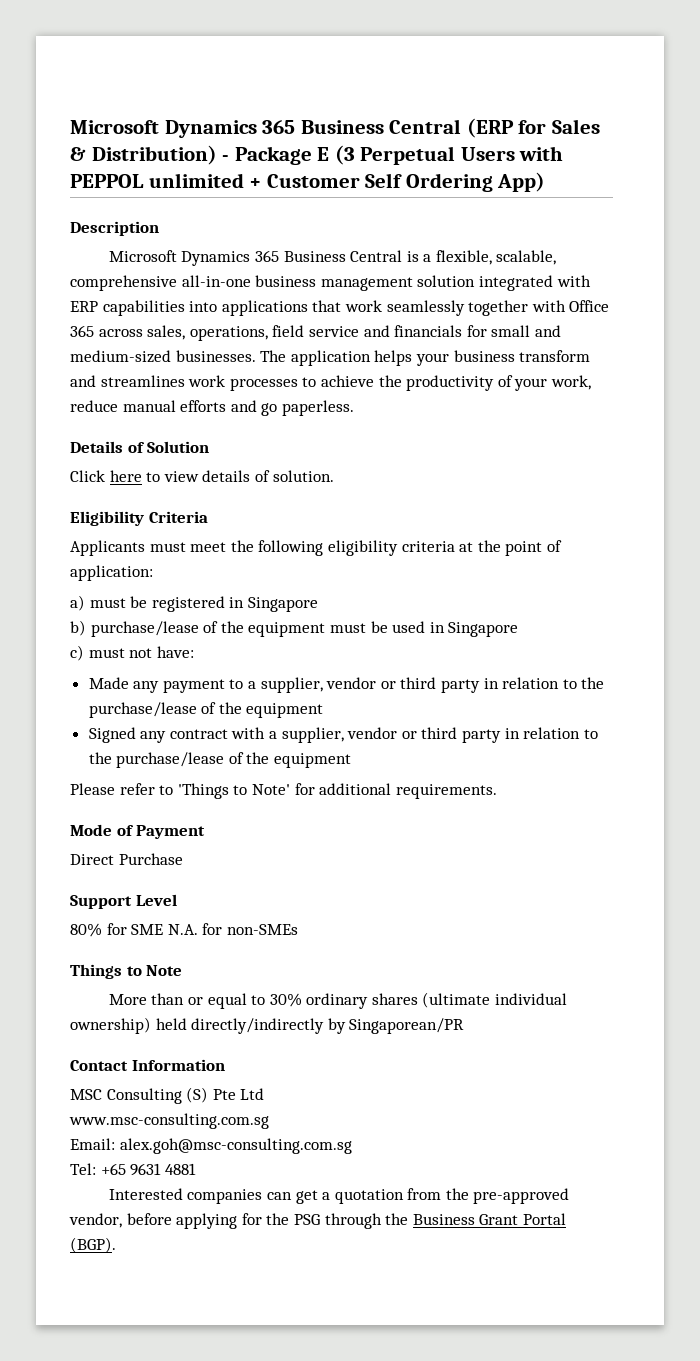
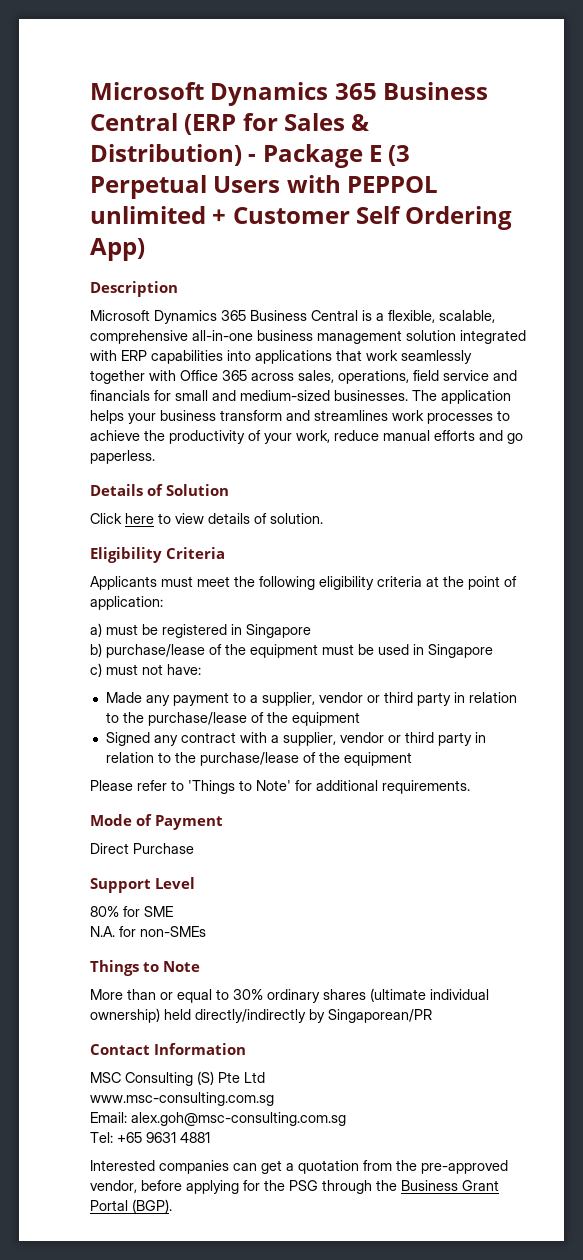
(164, 929) none -> (173, 911) //

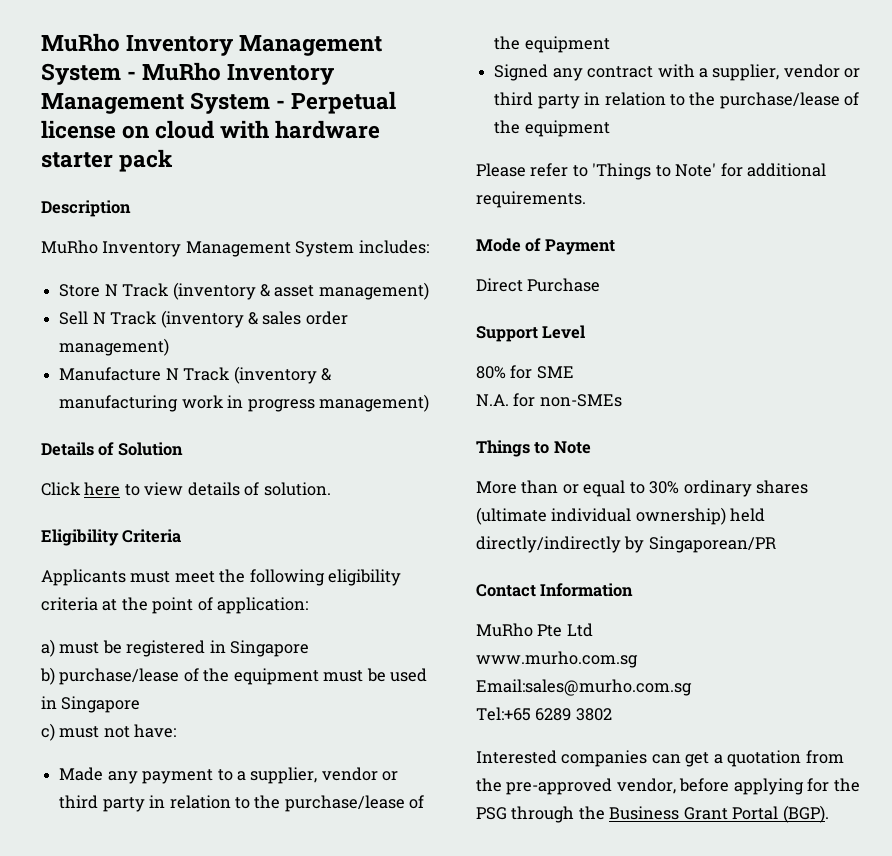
[90,82,489,106] [90,113,370,135] [90,144,411,168] [90,175,439,199] [90,206,513,230] [90,238,145,261] [90,281,178,297] [90,310,495,324] [90,330,526,344] [90,350,472,364] [90,370,517,384] [90,390,511,404] [90,410,510,424] [90,430,523,444] [90,450,155,464] Microsoft Dynamics 365 Business Central (ERP for Sales & Distribution) - Package E (3 Perpetual Users with PEPPOL unlimited + Customer Self Ordering App) // Description // Microsoft Dynamics 365 Business Central is a flexible, scalable, comprehensive all-in-one business management solution integrated with ERP capabilities into applications that work seamlessly together with Office 365 across sales, operations, field service and financials for small and medium-sized businesses. The application helps your business transform and streamlines work processes to achieve the productivity of your work, reduce manual efforts and go paperless. -> [41,33,383,56] [41,62,335,85] [41,91,397,114] [41,120,381,139] [41,149,174,172] [41,200,131,217] [41,240,429,257] [59,282,429,300] [59,310,348,328] [59,338,170,356] [59,366,331,384] [59,394,429,412] MuRho Inventory Management System - MuRho Inventory Management System - Perpetual license on cloud with hardware starter pack // Description // MuRho Inventory Management System includes: // Store N Track (inventory & asset management) // Sell N Track (inventory & sales order management) // Manufacture N Track (inventory & manufacturing work in progress management)
[90,1071,214,1086] MSC Consulting (S) -> [476,623,533,637] MuRho
[90,1092,274,1106] [90,1112,346,1126] [90,1132,210,1143] www.msc-consulting.com.sg // Email: alex.goh@msc-consulting.com.sg // Tel: +65 9631 4881 -> [476,651,638,668] [476,679,692,696] [476,707,612,721] www.murho.com.sg // Email:sales@murho.com.sg // Tel:+65 6289 3802

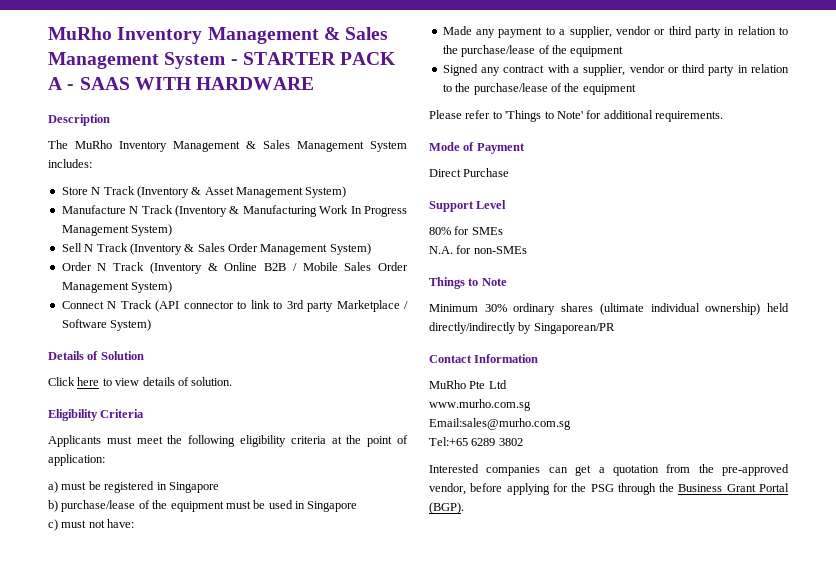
[41,33,383,56] [41,62,335,85] [41,91,397,114] [41,120,381,139] [41,149,174,172] [41,200,131,217] [41,240,182,257] MuRho Inventory Management System - MuRho Inventory Management System - Perpetual license on cloud with hardware starter pack // Description // MuRho Inventory -> [48,27,389,44] [48,52,397,69] [48,77,315,90] [48,114,110,126] [48,140,290,152] MuRho Inventory Management & Sales Management System - STARTER PACK A - SAAS WITH HARDWARE // Description // The MuRho Inventory Management & Sales
[172,282,429,300] [59,310,348,328] [59,338,170,356] [59,366,331,384] [59,394,429,412] (inventory & asset management) // Sell N Track (inventory & sales order management) // Manufacture N Track (inventory & manufacturing work in progress management) -> [136,186,347,198] [61,205,407,217] [61,224,173,236] [61,243,371,255] [61,262,408,274] [61,281,173,293] [61,300,408,312] [61,319,152,331] (Inventory & Asset Management System) // Manufacture N Track (Inventory & Manufacturing Work In Progress Management System) // Sell N Track (Inventory & Sales Order Management System) // Order N Track (Inventory & Online B2B / Mobile Sales Order Management System) // Connect N Track (API connector to link to 3rd party Marketplace / Software System)
[536,366,574,379] SME -> [471,227,503,235] SMEs
[476,480,645,497] More than or equal to -> [429,304,478,312] Minimum

